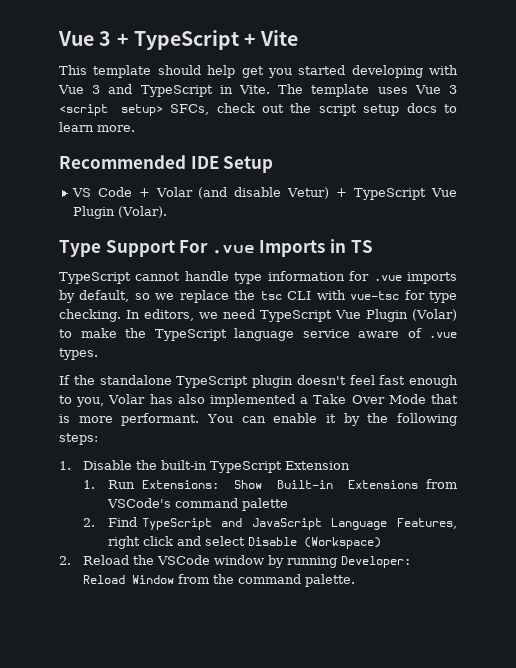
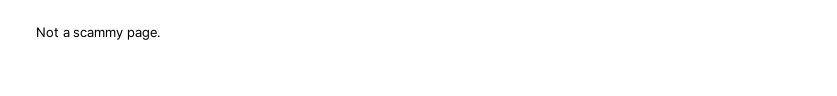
[58,30,299,50] [59,65,458,78] [58,84,457,97] [59,103,457,116] [59,122,135,132] [59,155,274,173] [71,187,458,200] [72,206,167,219] [59,239,373,257] [59,271,457,284] [59,290,457,303] [59,309,458,322] [59,328,457,341] [59,348,98,360] [59,375,458,388] [59,394,458,407] [59,413,457,426] [59,433,98,445] [59,460,351,473] [83,479,457,489] [106,498,288,511] [83,517,457,530] [107,536,381,549] [59,555,412,568] [83,574,356,587] Vue 3 + TypeScript + Vite // This template should help get you started developing with Vue 3 and TypeScript in Vite. The template uses Vue 3 <script setup> SFCs, check out the script setup docs to learn more. // Recommended IDE Setup // VS Code + Volar (and disable Vetur) + TypeScript Vue Plugin (Volar). // Type Support For .vue Imports in TS // TypeScript cannot handle type information for .vue imports by default, so we replace the tsc CLI with vue-tsc for type checking. In editors, we need TypeScript Vue Plugin (Volar) to make the TypeScript language service aware of .vue types. // If the standalone TypeScript plugin doesn't feel fast enough to you, Volar has also implemented a Take Over Mode that is more performant. You can enable it by the following steps: // 1. Disable the built-in TypeScript Extension // 1. Run Extensions: Show Built-in Extensions from VSCode's command palette // 2. Find TypeScript and JavaScript Language Features, right click and select Disable (Workspace) // 2. Reload the VSCode window by running Developer: Reload Window from the command palette. -> [36,27,160,40] Not a scammy page.

